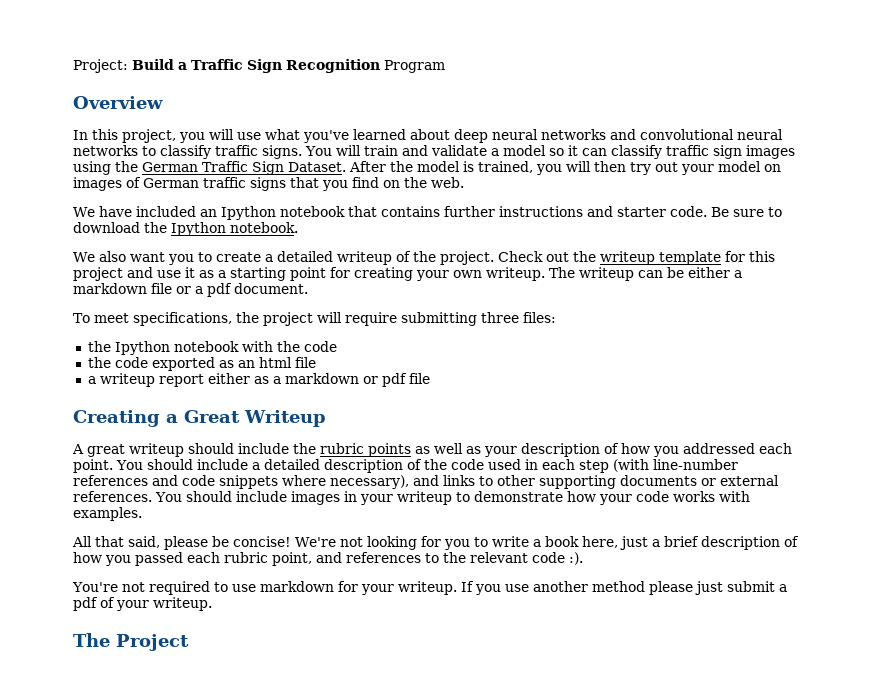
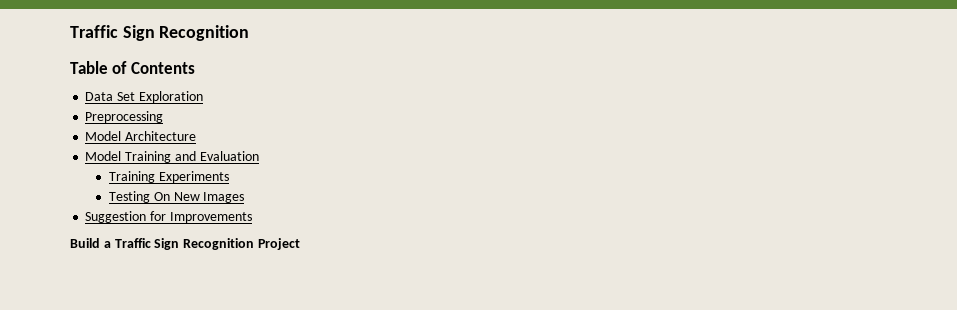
[73,59,128,73] Project: -> [70,25,250,41] [70,61,195,74] [85,91,203,103] [85,111,164,123] [85,131,197,141] [85,151,259,163] [108,171,229,183] [108,191,245,203] [85,211,252,223] Traffic Sign Recognition // Table of Contents // Data Set Exploration // Preprocessing // Model Architecture // Model Training and Evaluation // Training Experiments // Testing On New Images // Suggestion for Improvements //
[383,60,445,73] [73,96,163,109] [73,129,783,143] [73,145,795,159] [73,161,781,175] [73,177,464,191] [73,206,782,220] [73,222,298,236] [73,251,775,265] [73,267,742,281] [73,283,308,297] [73,312,556,326] [87,341,337,355] [87,357,316,371] [87,373,430,387] [73,410,326,427] [72,443,792,457] [73,459,738,473] [73,475,779,489] [73,491,750,505] [73,507,142,521] [72,536,799,550] [73,552,583,566] [72,581,787,595] [73,597,212,611] [73,633,110,647] Program // Overview // In this project, you will use what you've learned about deep neural networks and convolutional neural networks to classify traffic signs. You will train and validate a model so it can classify traffic sign images using the German Traffic Sign Dataset. After the model is trained, you will then try out your model on images of German traffic signs that you find on the web. // We have included an Ipython notebook that contains further instructions and starter code. Be sure to download the Ipython notebook. // We also want you to create a detailed writeup of the project. Check out the writeup template for this project and use it as a starting point for creating your own writeup. The writeup can be either a markdown file or a pdf document. // To meet specifications, the project will require submitting three files: // the Ipython notebook with the code // the code exported as an html file // a writeup report either as a markdown or pdf file // Creating a Great Writeup // A great writeup should include the rubric points as well as your description of how you addressed each point. You should include a detailed description of the code used in each step (with line-number references and code snippets where necessary), and links to other supporting documents or external references. You should include images in your writeup to demonstrate how your code works with examples. // All that said, please be concise! We're not looking for you to write a book here, just a brief description of how you passed each rubric point, and references to the relevant code :). // You're not required to use markdown for your writeup. If you use another method please just submit a pdf of your writeup. // The -> (255, 244) none

